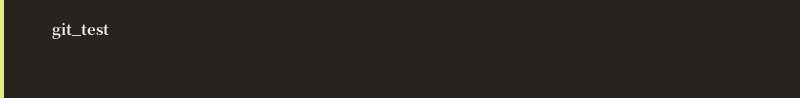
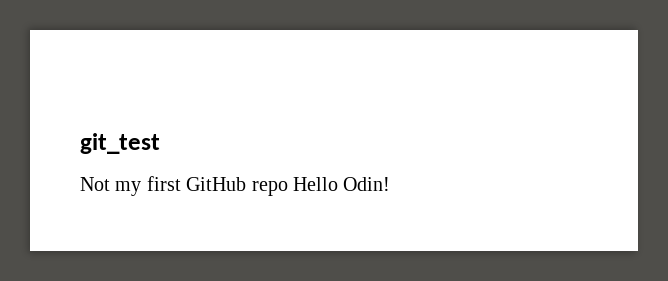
(109, 31) none -> [80,176,391,196] // Not my first GitHub repo Hello Odin!

